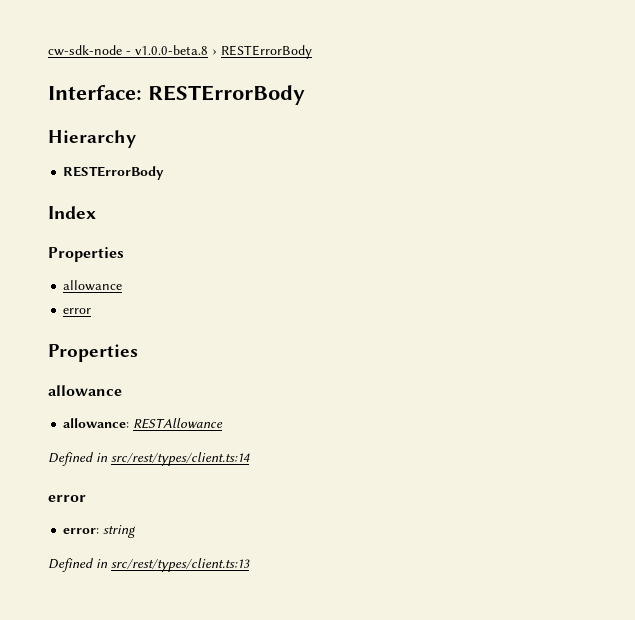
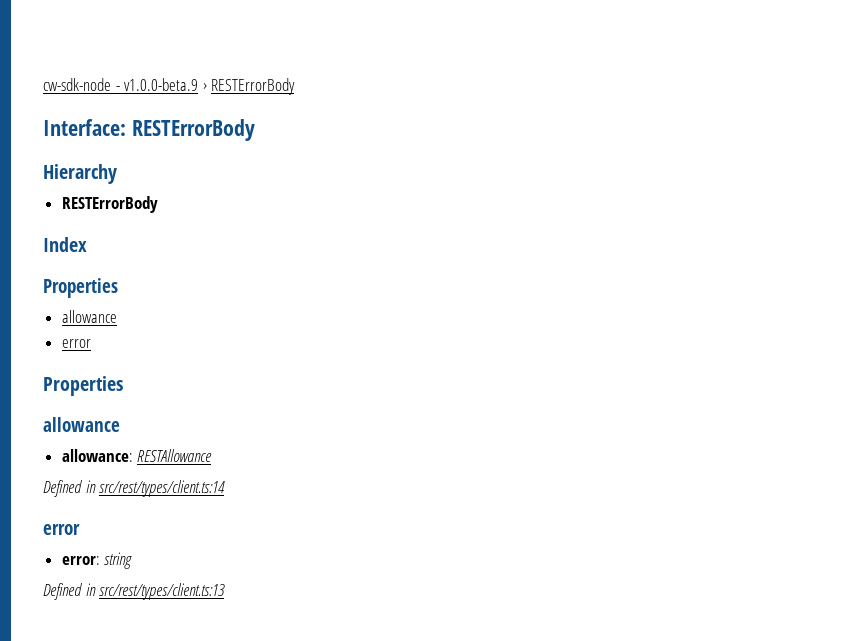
[135,45,208,55] v1.0.0-beta.8 -> [124,78,199,91] v1.0.0-beta.9

